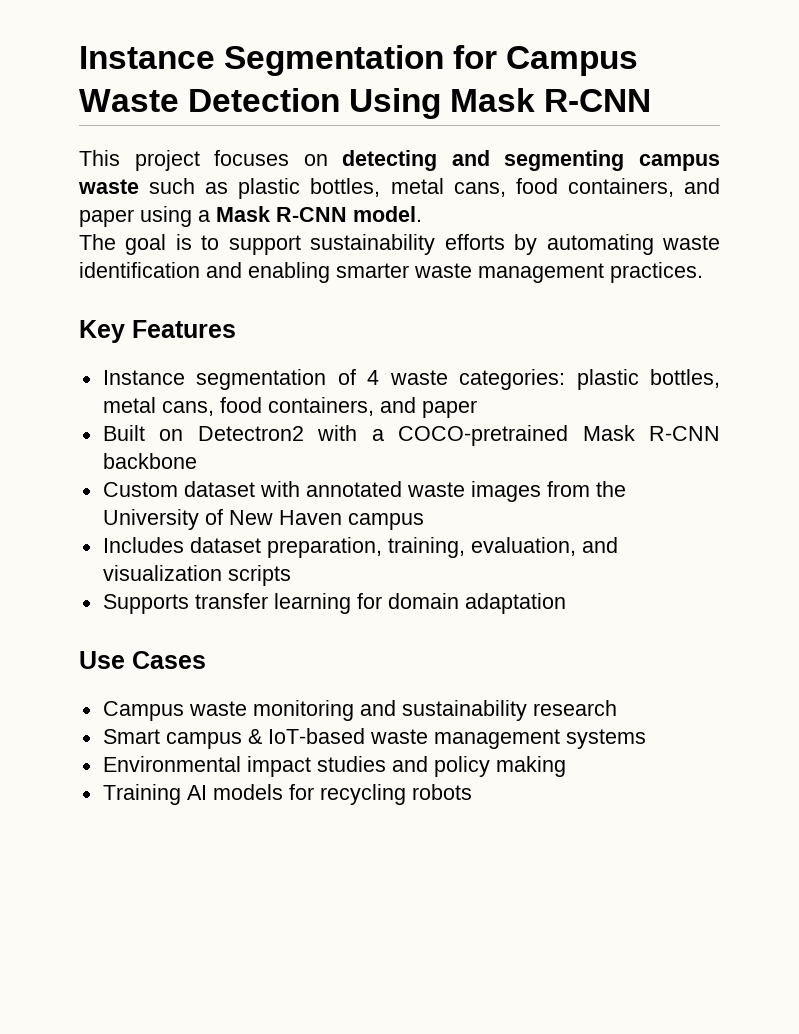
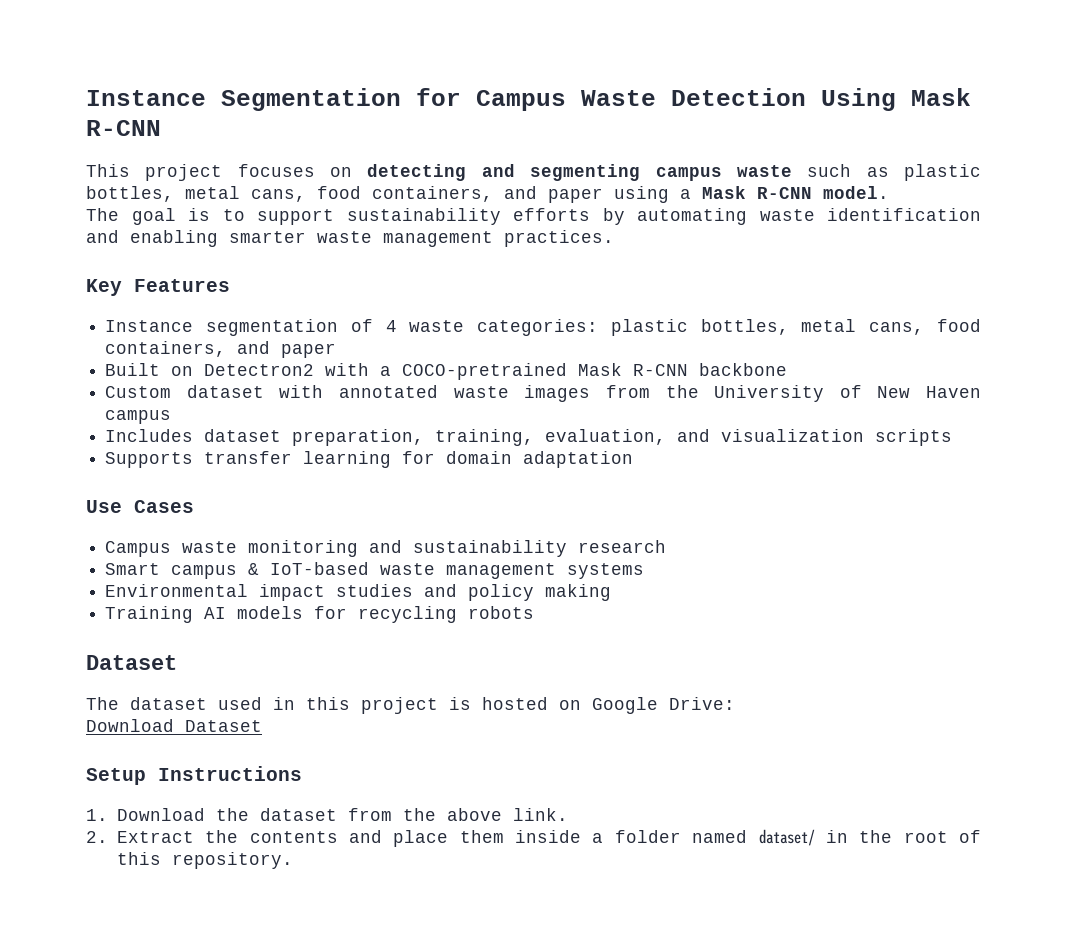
(472, 792) none -> [86,655,177,670] [86,697,735,714] [86,719,262,732] [86,766,302,785] [86,808,568,821] [86,829,981,847] [116,852,293,869] // Dataset // The dataset used in this project is hosted on Google Drive: // Download Dataset // Setup Instructions // 1. Download the dataset from the above link. // 2. Extract the contents and place them inside a folder named dataset/ in the root of this repository.

